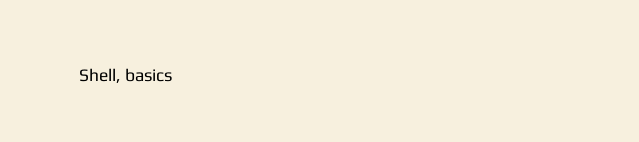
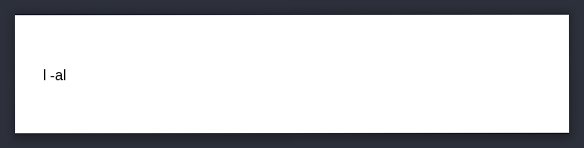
[79,68,172,83] Shell, basics -> [42,69,67,81] l -al

